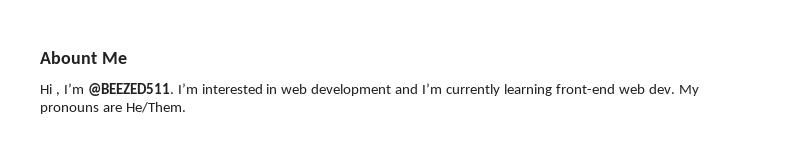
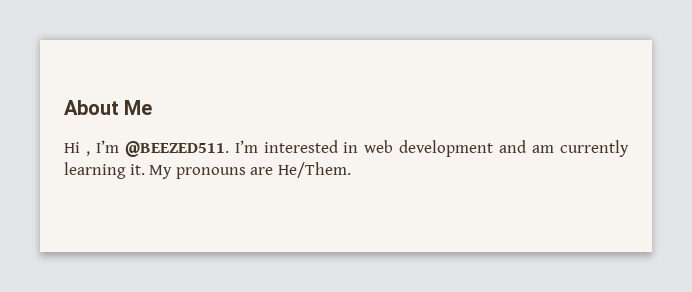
[40,51,97,64] Abount -> [64,100,119,115] About
[422,83,443,94] I’m -> [532,145,555,153] am
[555,84,675,94] front-end web dev. -> [129,164,145,175] it.

